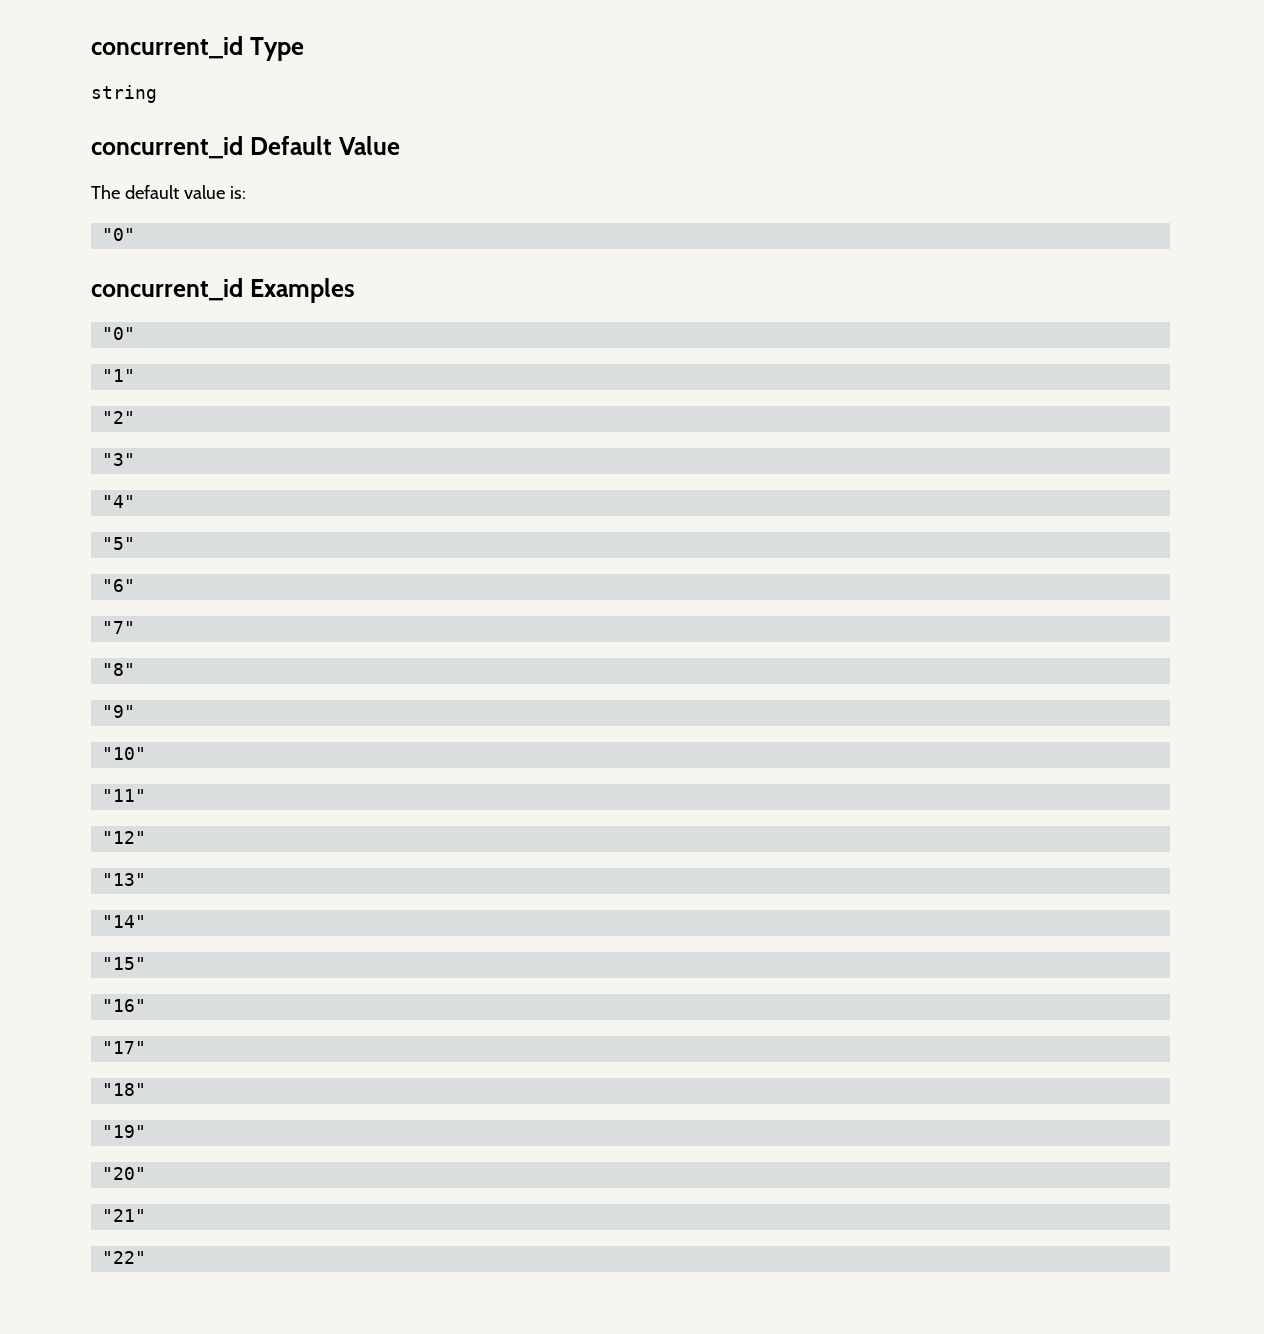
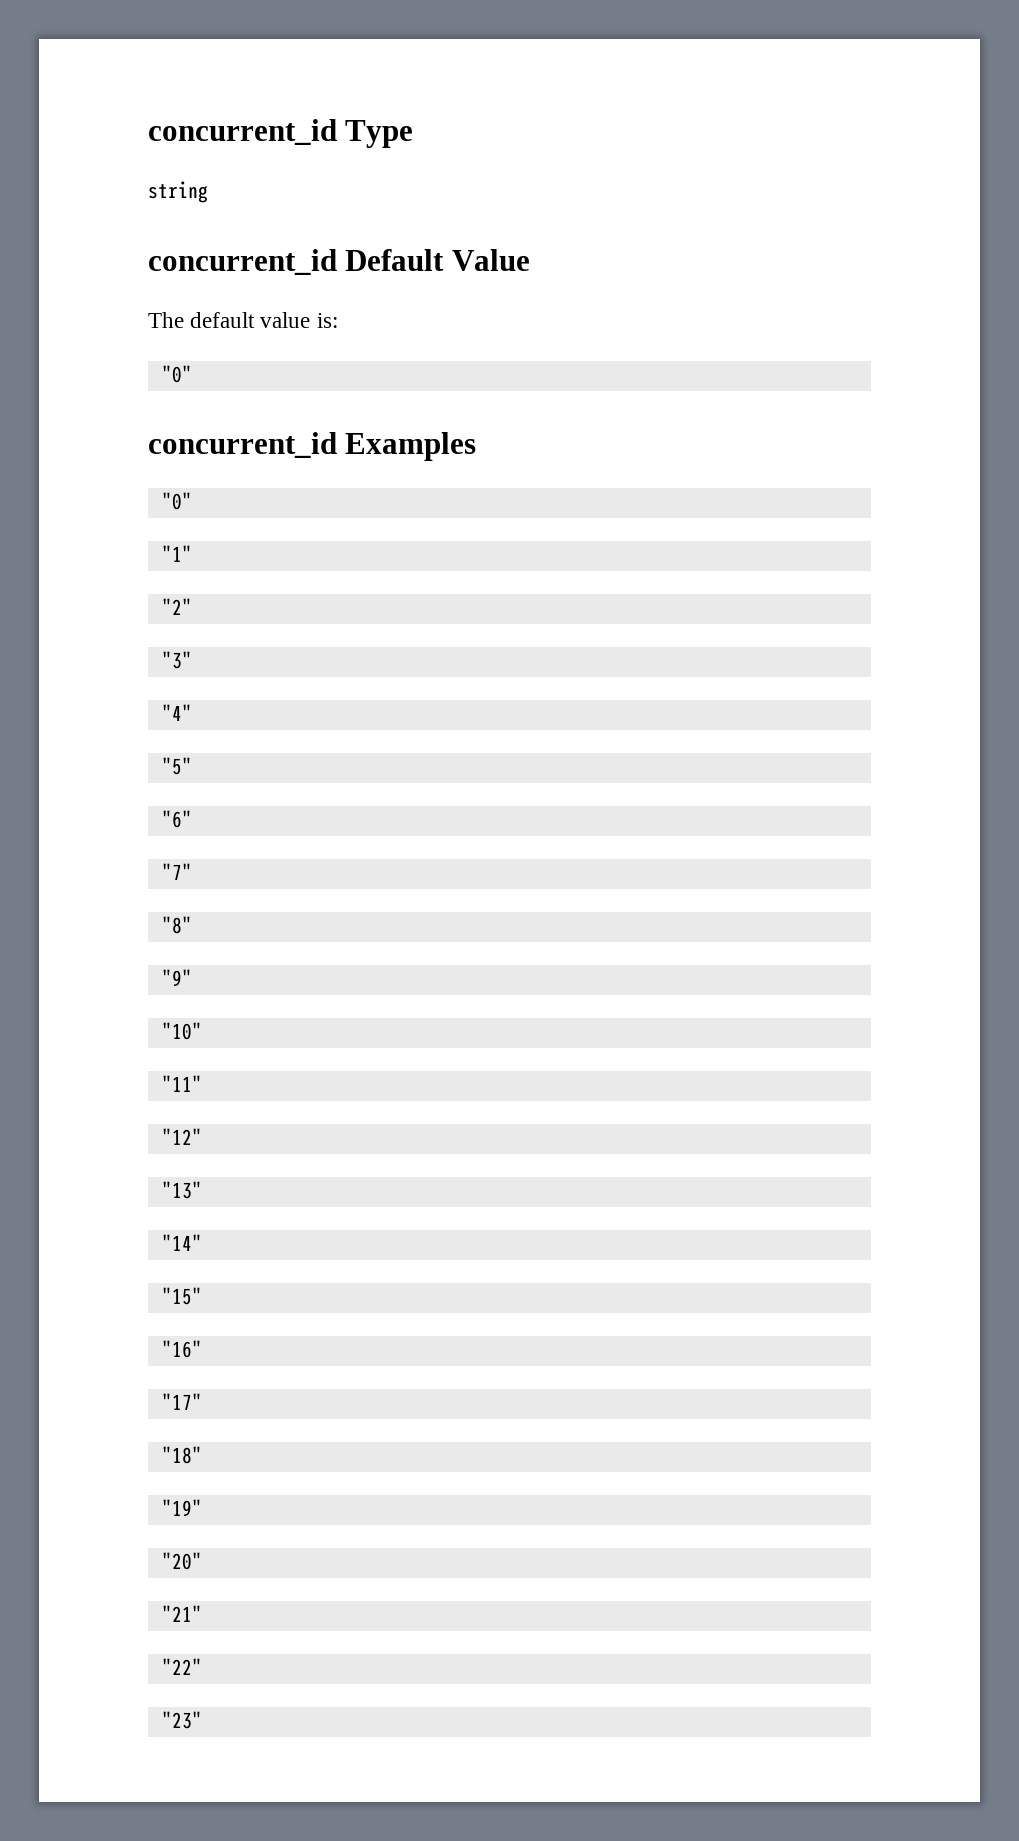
(147, 1257) none -> [161,1711,202,1729] // "23"

